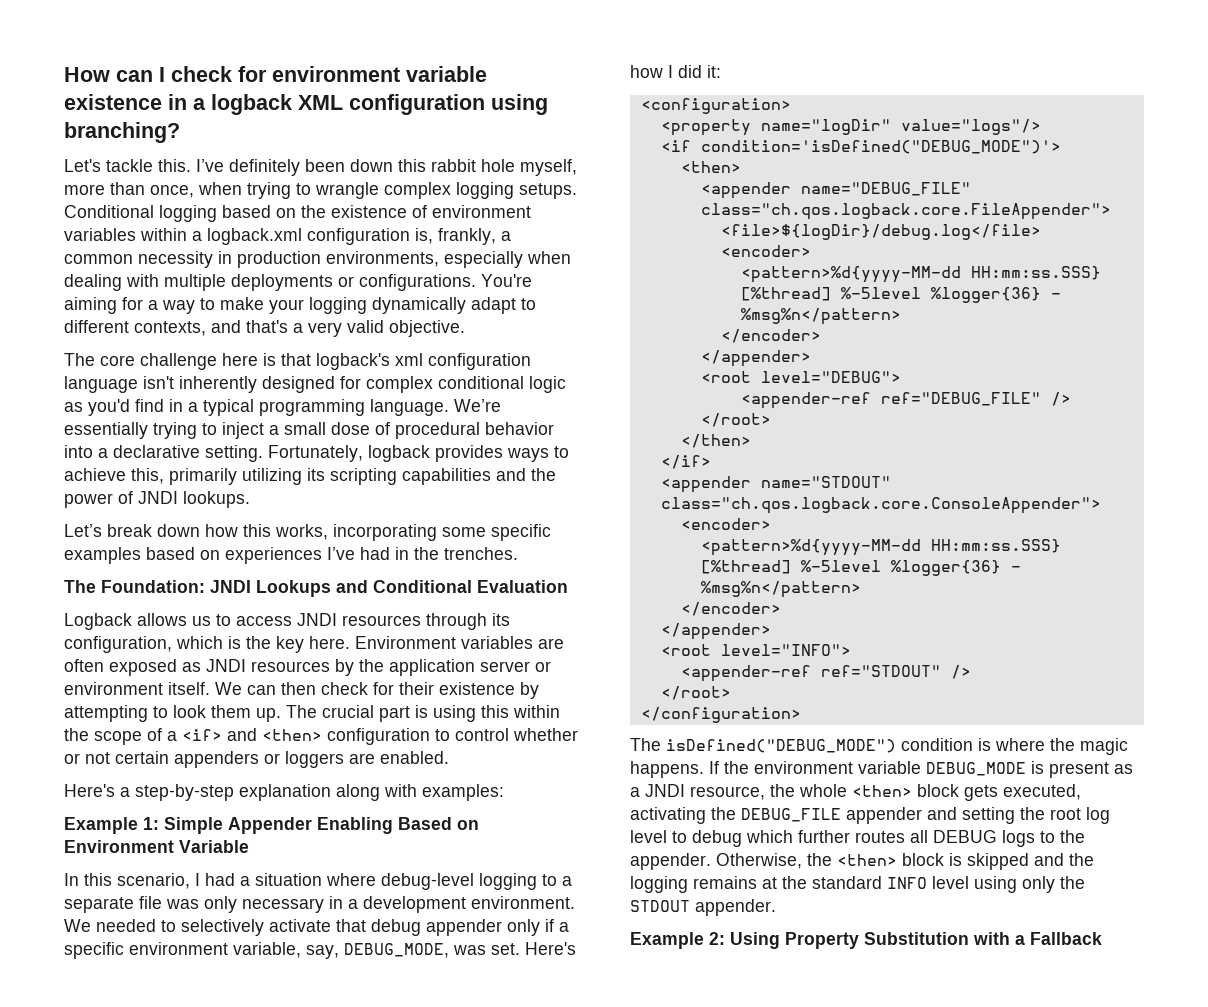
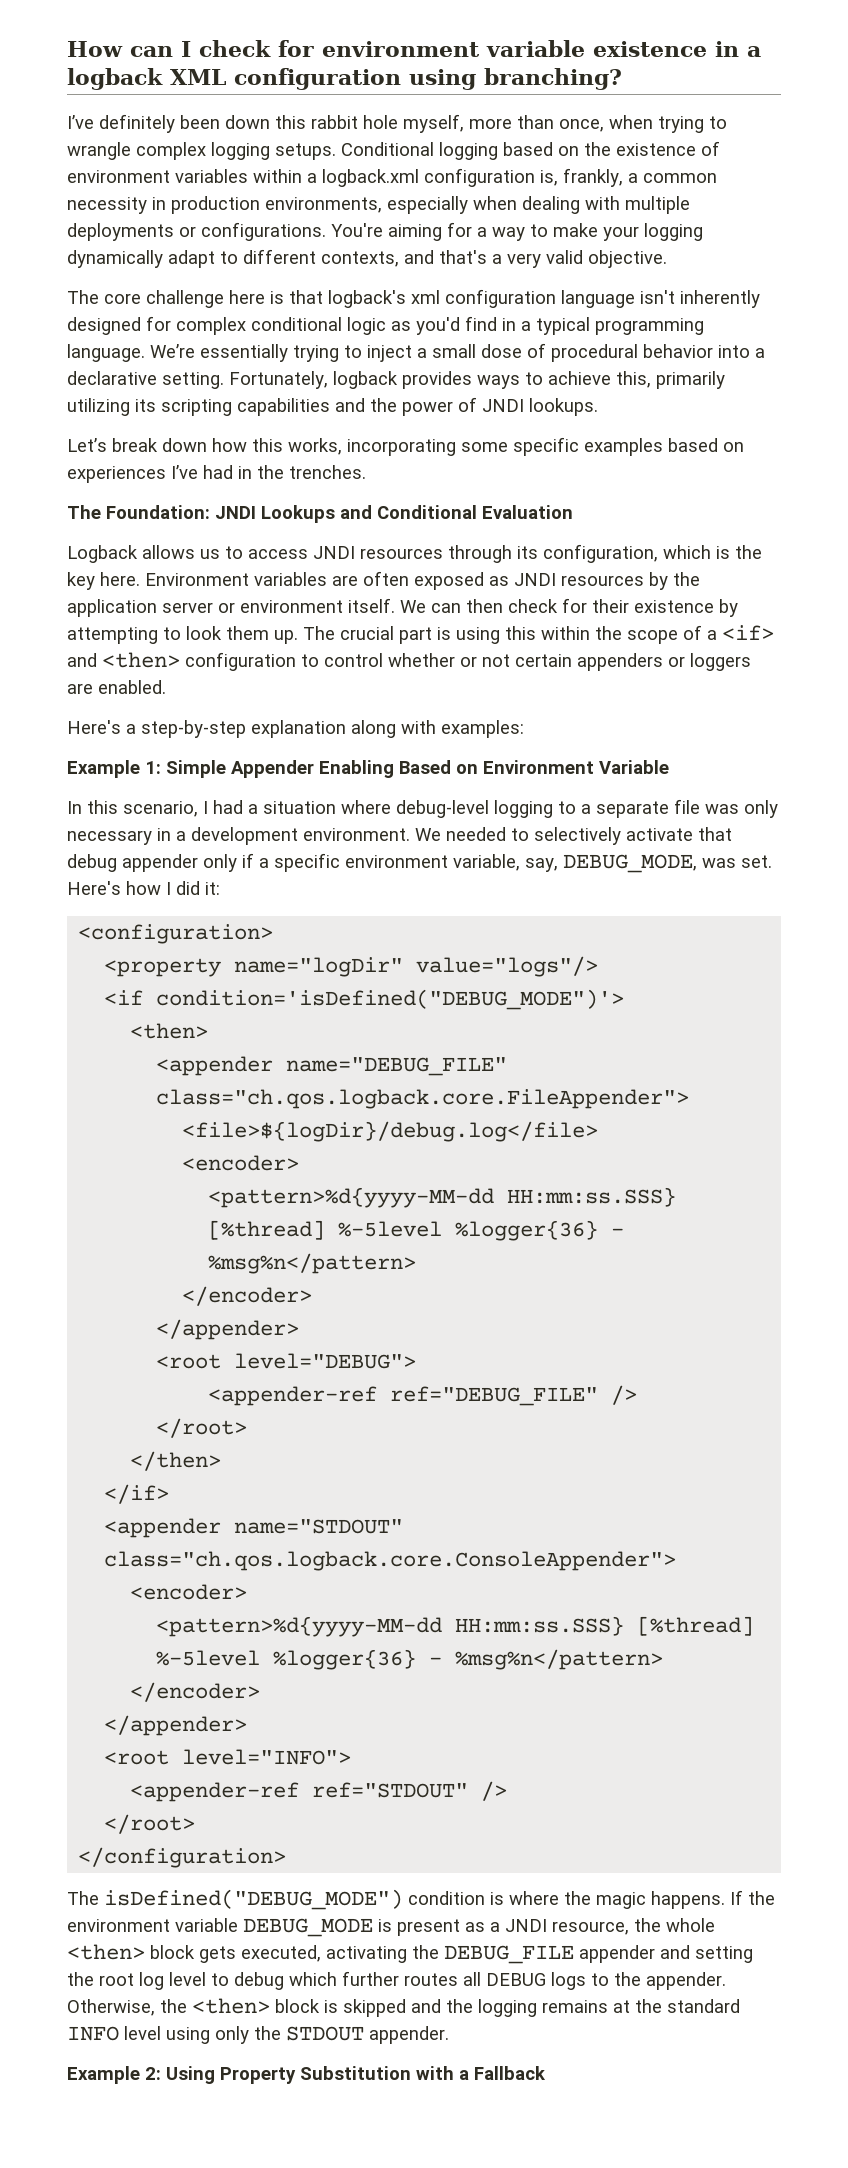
[64,159,191,172] Let's tackle this. -> (622, 79) none

